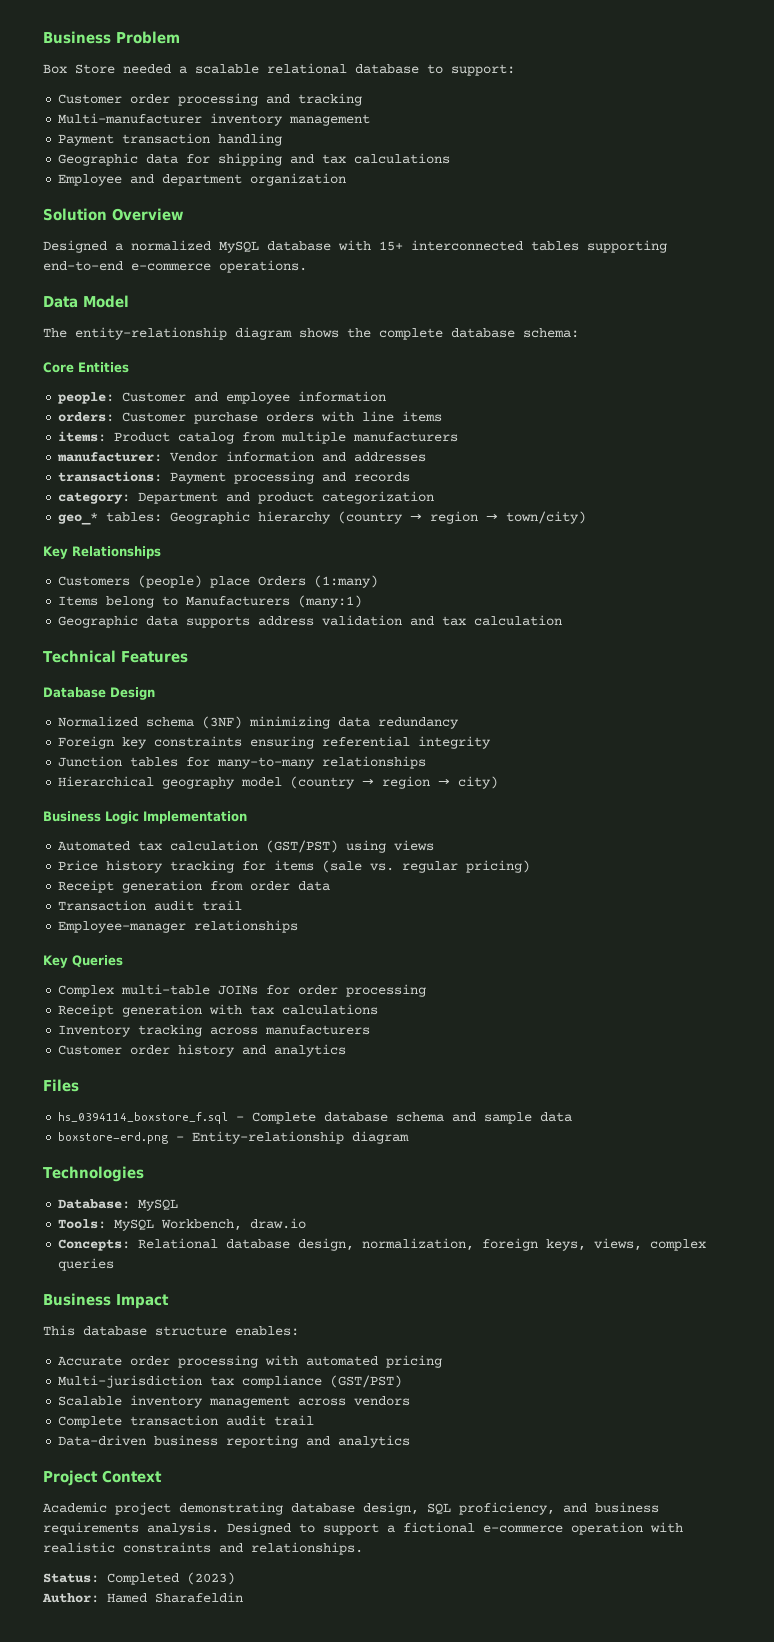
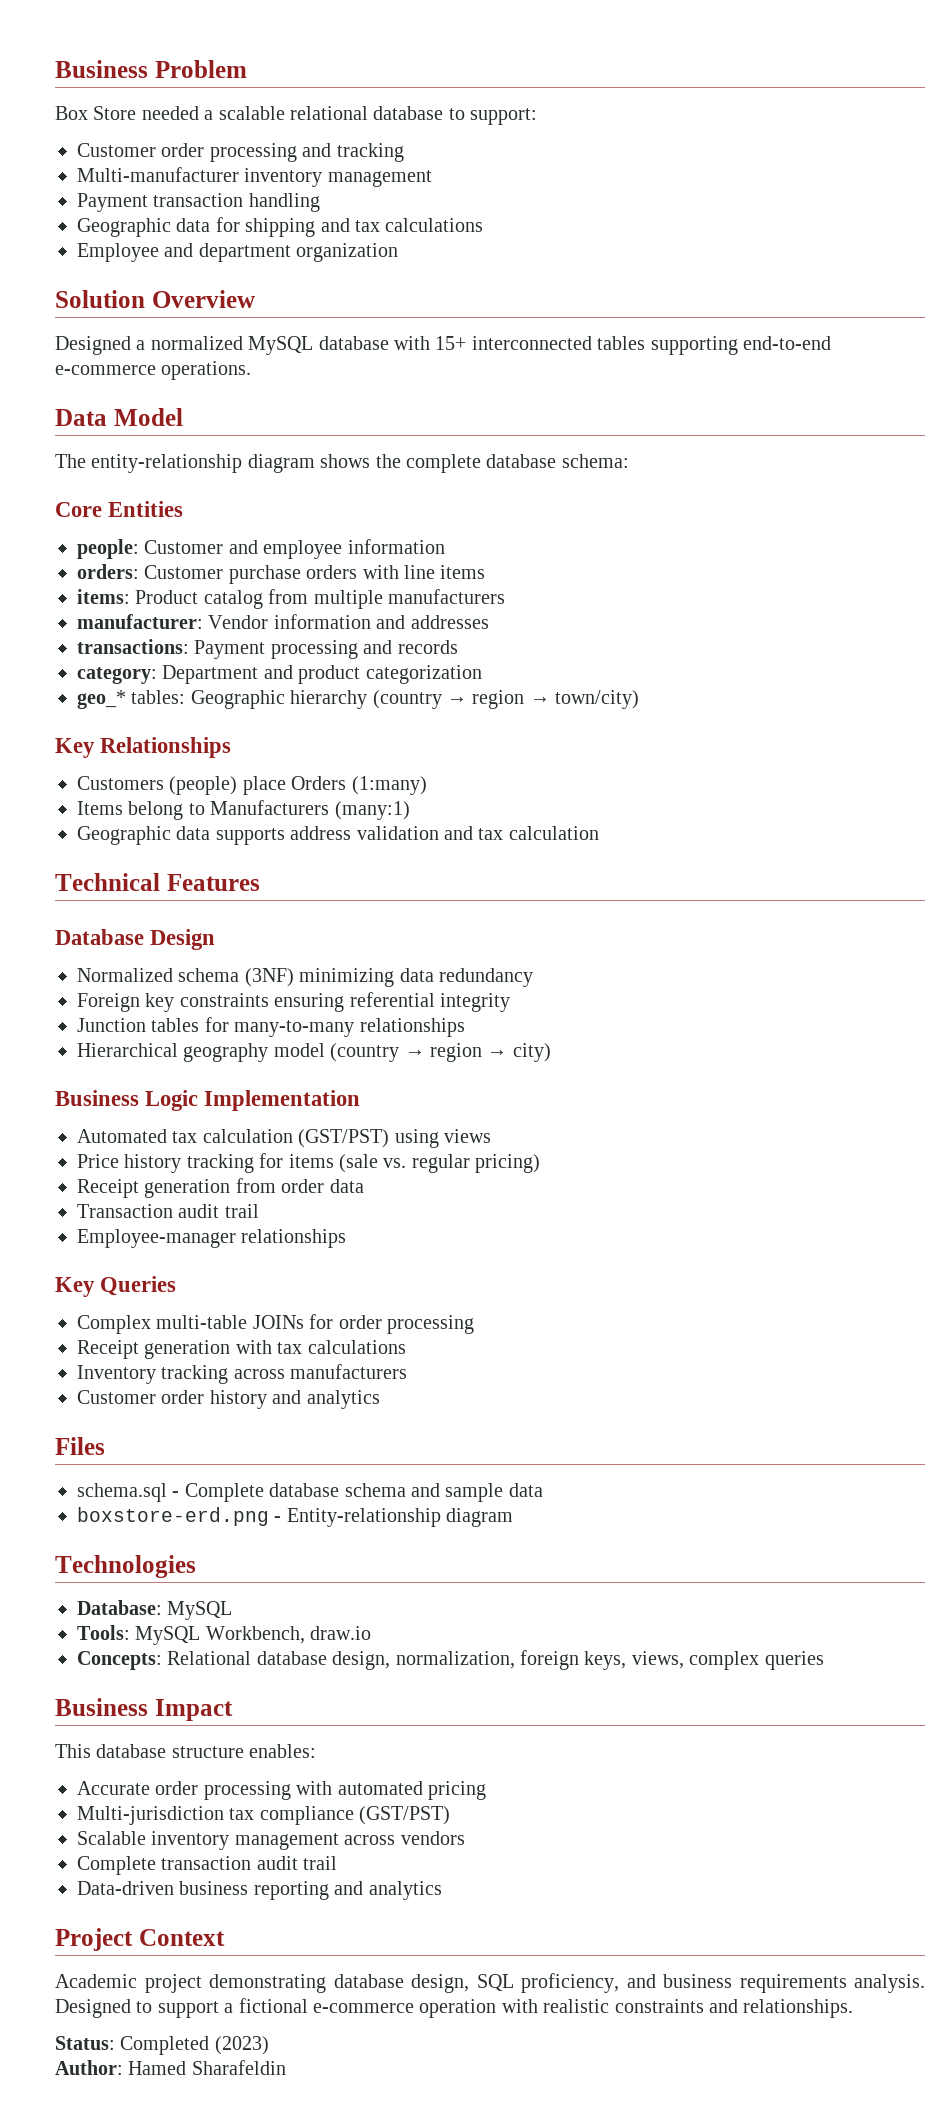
[58,1112,229,1124] hs_0394114_boxstore_f.sql -> [77,1483,167,1502] schema.sql

